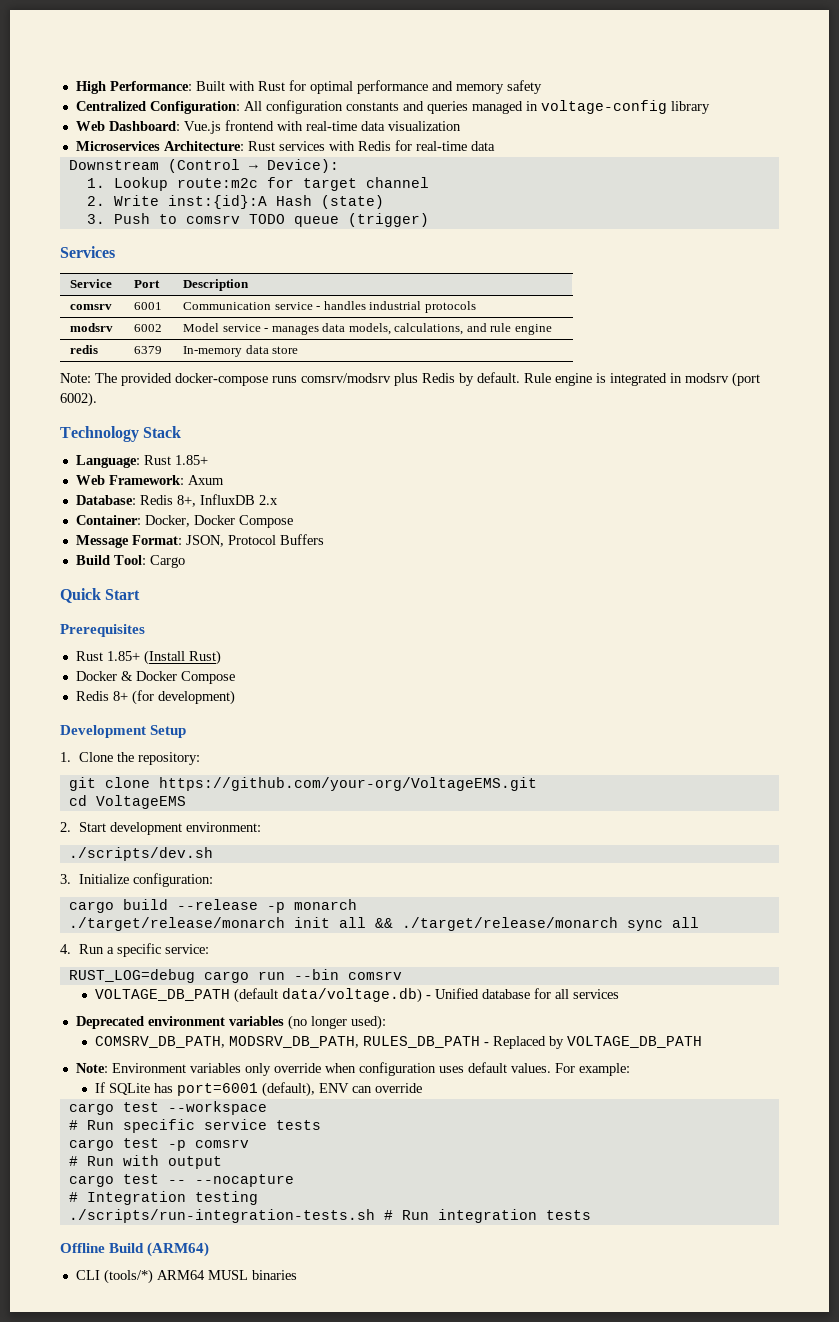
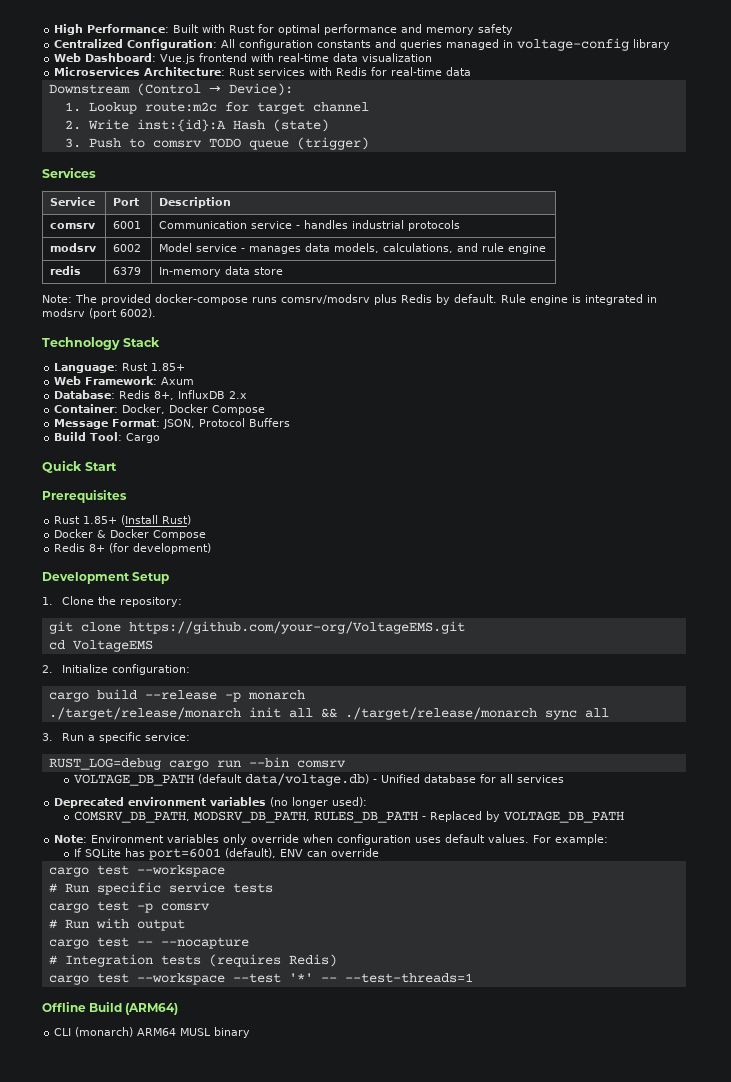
[78,822,261,835] [68,847,213,861] [60,874,71,884] Start development environment: // ./scripts/dev.sh // 3. -> (53, 669) none
[60,944,71,954] 4. -> [42,733,53,741] 3.
[194,1191,258,1205] [68,1209,591,1223] testing // ./scripts/run-integration-tests.sh # Run integration tests -> [160,954,337,967] [48,973,473,985] tests (requires Redis) // cargo test --workspace --test '*' -- --test-threads=1
[103,1269,153,1284] (tools/*) -> [75,1027,134,1037] (monarch)
[251,1270,297,1280] binaries -> [214,1027,251,1038] binary

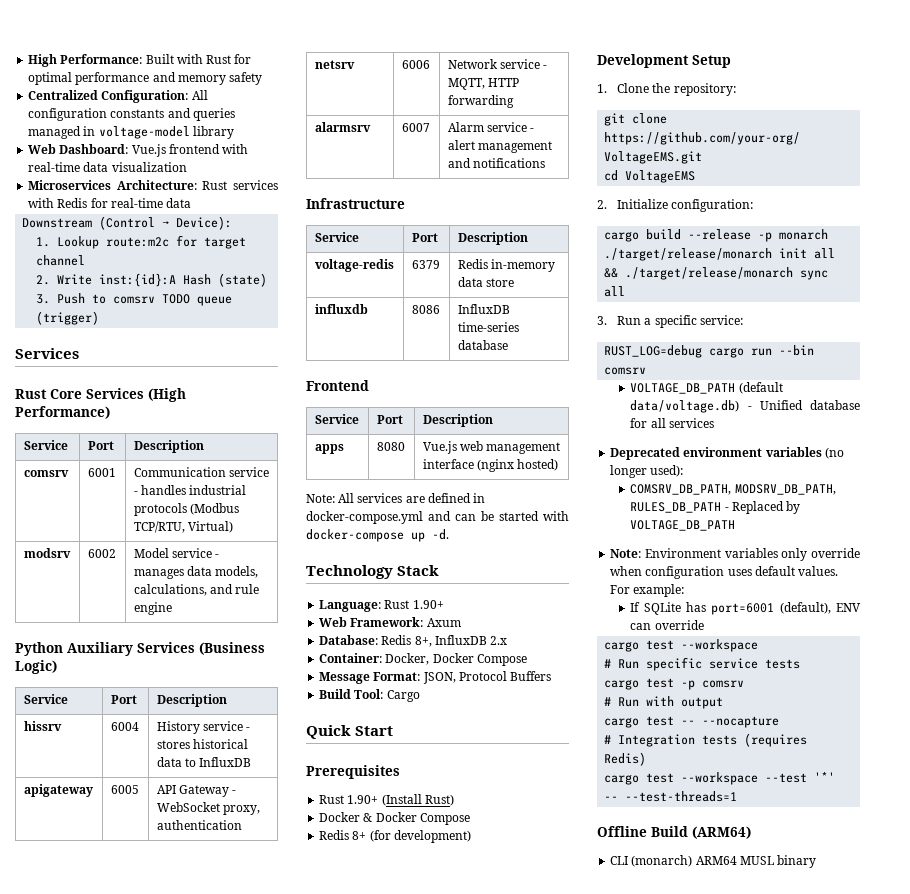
[517,38,630,51] voltage-config -> [98,126,190,139] voltage-model
(96, 172) none -> [15,388,186,402] [15,406,110,419] // Rust Core Services (High Performance)
(461, 225) none -> [189,503,239,515] [133,521,233,533] (Modbus TCP/RTU, Virtual)
[50,266,82,275] // redis -> [15,642,265,656] [15,660,57,674] [23,694,68,704] [110,695,137,704] [156,694,227,707] [23,721,62,731] [110,722,139,731] [156,721,251,734] [156,739,248,749] [156,757,252,767] [23,784,93,797] [110,785,139,794] [156,785,237,797] [156,802,260,815] [156,820,242,830] [314,60,355,69] [401,60,430,69] [447,59,548,69] [447,78,519,90] [447,95,514,108] [314,122,371,132] [401,123,430,132] [447,122,535,132] [447,140,552,153] [447,158,545,168] [306,198,405,209] [314,232,359,242] [411,233,438,242] [457,232,528,245] [314,259,394,272] // Python Auxiliary Services (Business Logic) // Service | Port | Description // hissrv | 6004 | History service - stores historical data to InfluxDB // apigateway | 6005 | API Gateway - WebSocket proxy, authentication // netsrv | 6006 | Network service - MQTT, HTTP forwarding // alarmsrv | 6007 | Alarm service - alert management and notifications // Infrastructure // Service | Port | Description // voltage-redis
[159,267,222,277] In-memory -> [457,259,555,272] Redis in-memory
[42,294,657,305] [42,308,156,319] // Note: The provided docker-compose runs comsrv/modsrv plus Redis by default. Rule engine is integrated in modsrv (port 6002). -> [314,304,368,314] [411,305,440,314] [457,304,510,314] [457,322,519,332] [457,340,508,350] [306,380,369,391] [314,414,359,424] [376,415,403,424] [422,414,493,427] [314,444,344,454] [376,442,405,451] [422,441,561,454] [422,459,559,472] [306,493,486,503] [306,511,569,524] [306,529,449,542] // influxdb | 8086 | InfluxDB time-series database // Frontend // Service | Port | Description // apps | 8080 | Vue.js web management interface (nginx hosted) // Note: All services are defined in docker-compose.yml and can be started with docker-compose up -d.
[151,363,186,371] 1.85+ -> [412,600,444,609] 1.90+
[83,516,118,524] 1.85+ -> [347,795,379,804] 1.90+

